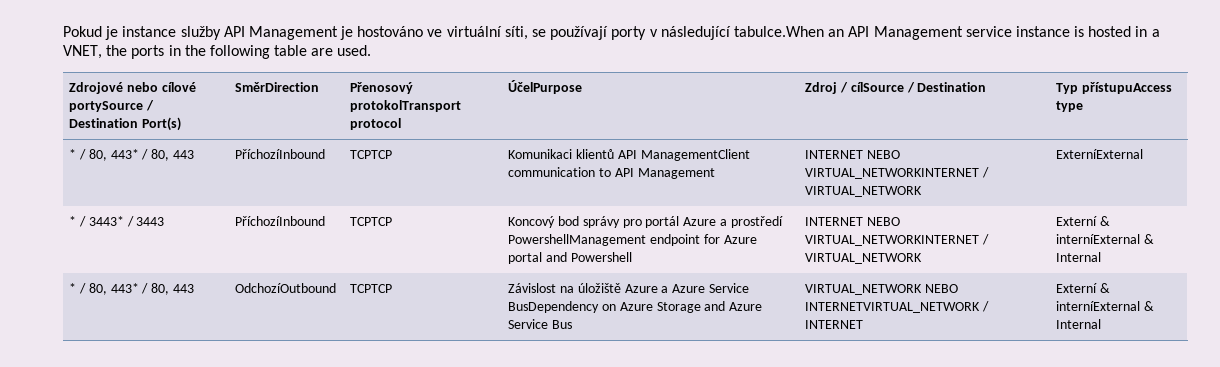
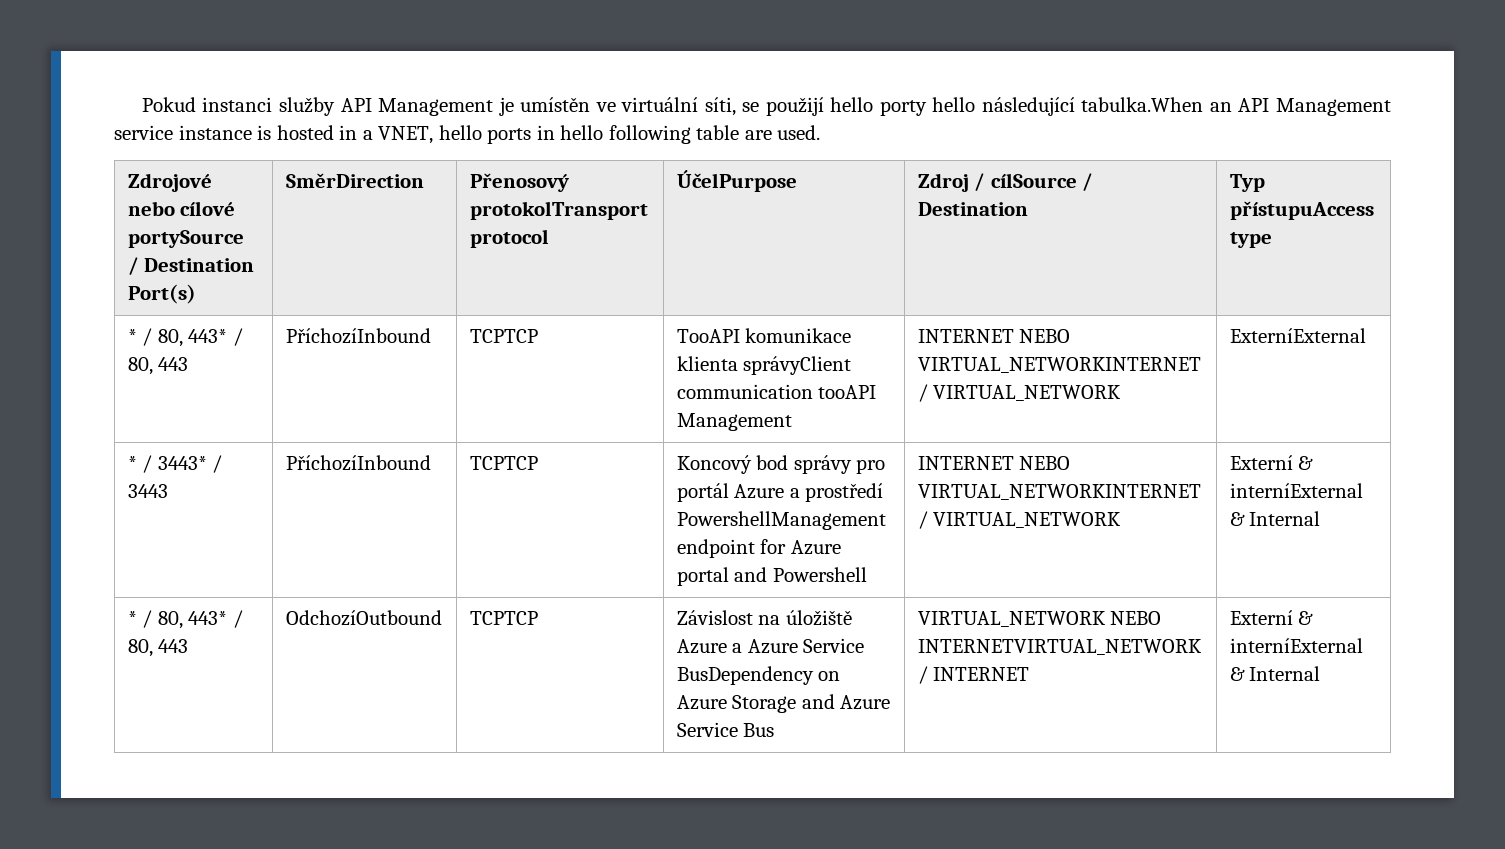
[105,26,177,40] je instance -> [202,97,273,112] instanci
[357,26,424,37] hostováno -> [520,97,591,112] umístěn
[550,26,824,40] používají porty v následující tabulce.When -> [765,97,1204,116] použijí hello porty hello následující tabulka.When
[106,45,128,56] the -> [438,125,482,140] hello
[184,45,206,56] the -> [560,125,604,140] hello
[508,149,750,161] [508,167,634,177] Komunikaci klientů API ManagementClient communication to API -> [676,328,852,343] [676,356,852,375] [676,384,877,399] TooAPI komunikace klienta správyClient communication tooAPI

